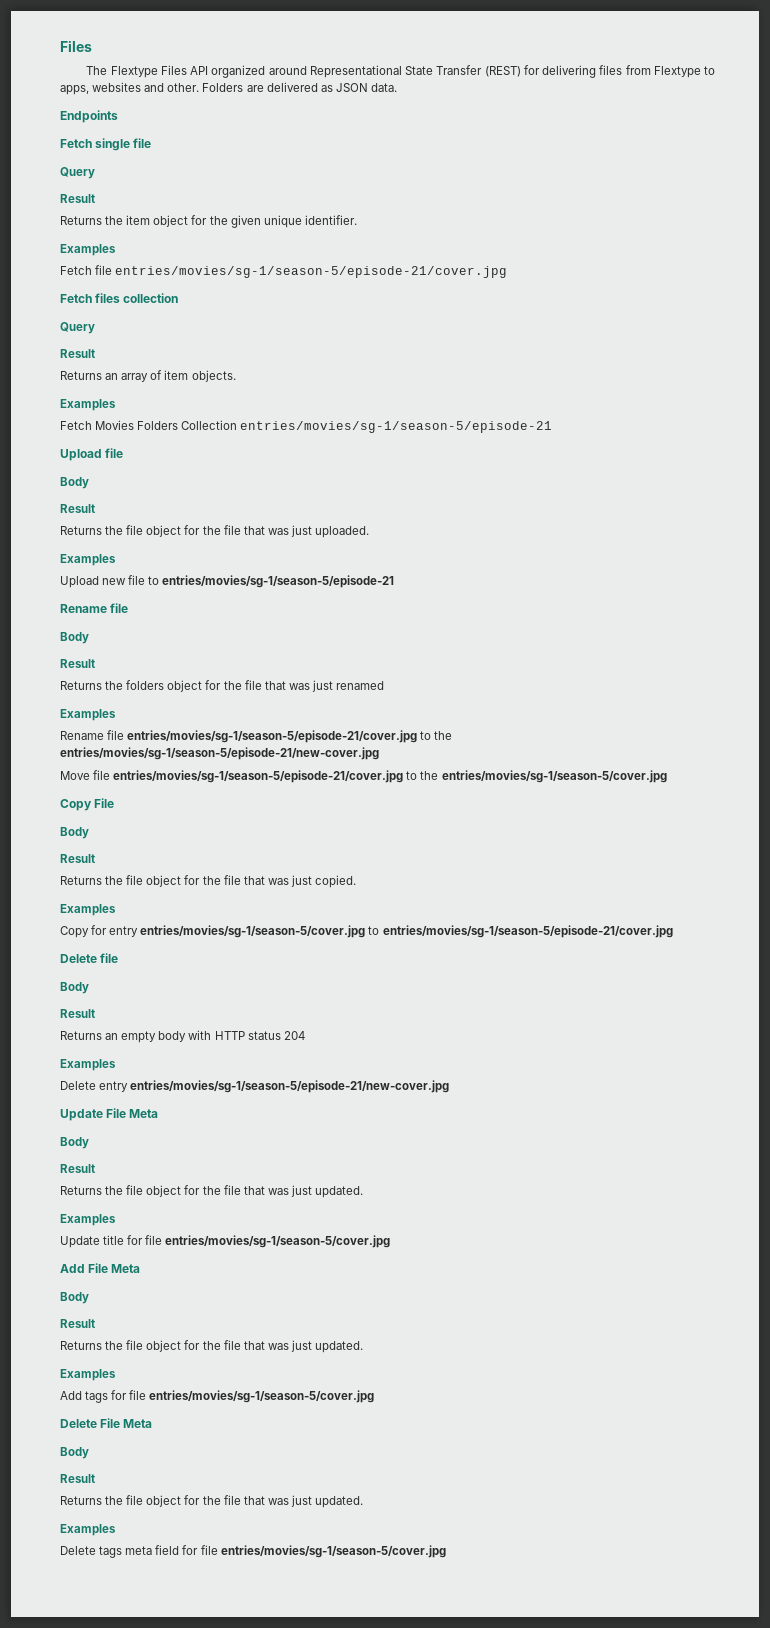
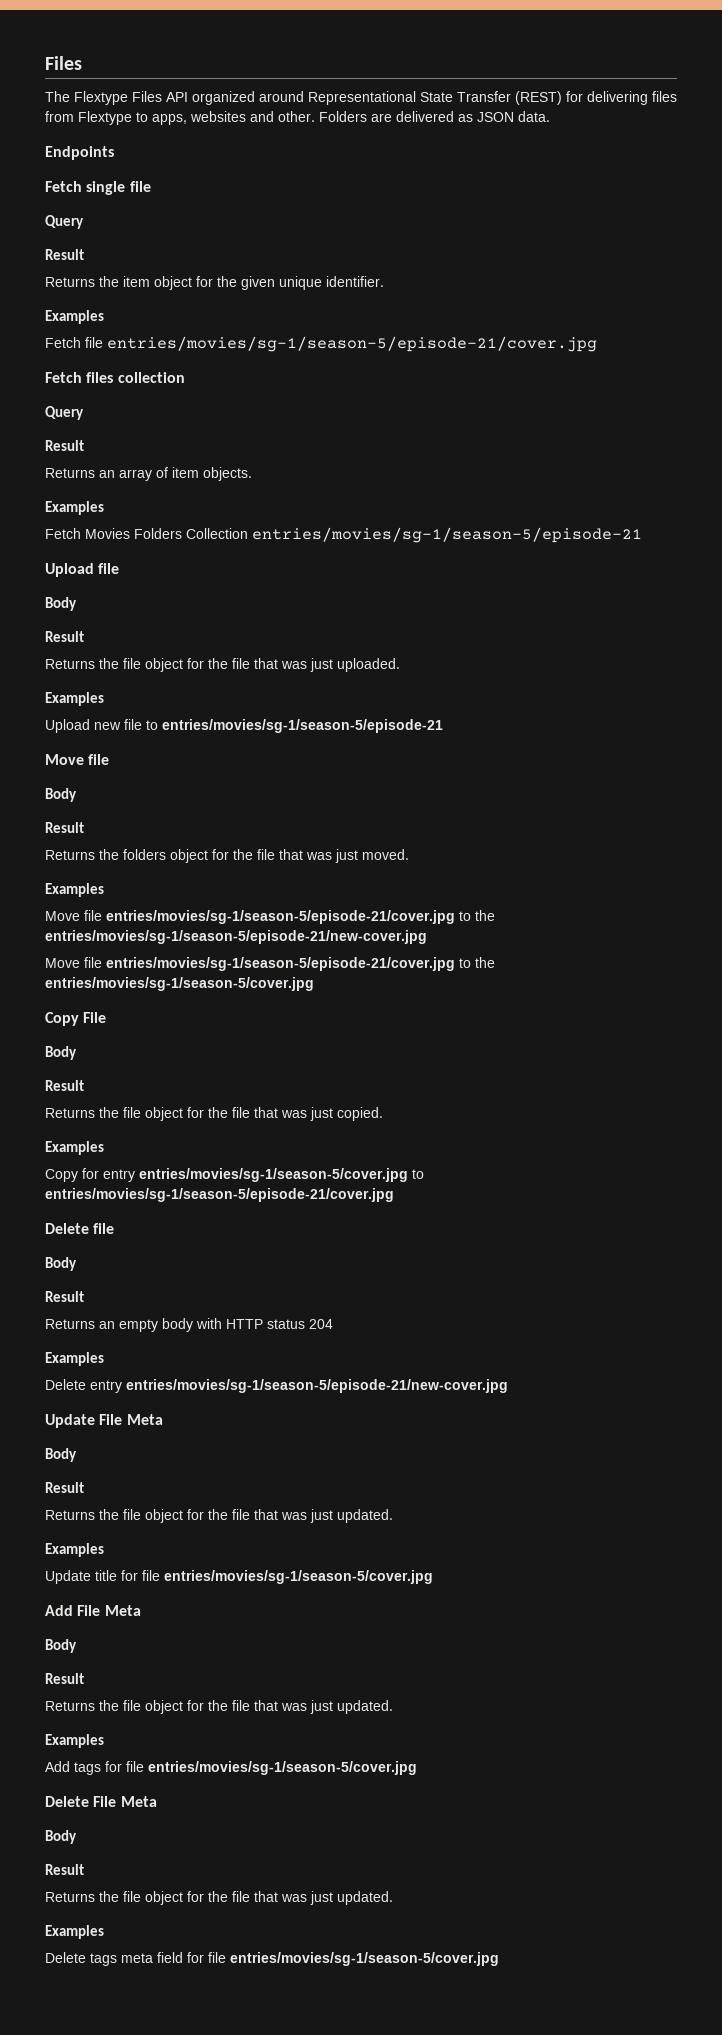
[60,604,107,613] Rename -> [45,754,84,765] Move
[336,681,385,690] [60,709,116,721] [60,731,104,740] renamed // Examples // Rename -> [362,849,409,860] [45,883,104,897] [45,911,80,921] moved. // Examples // Move

